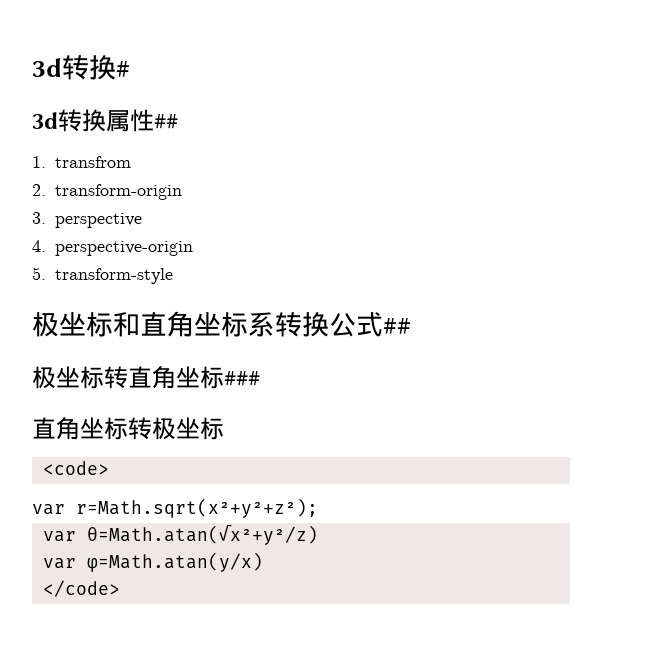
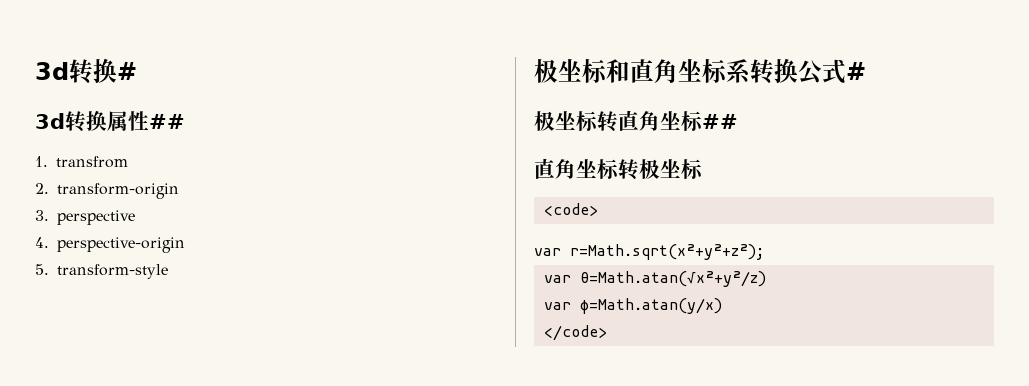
[383,318,411,334] ## -> [846,62,866,80] #
[224,371,260,386] ### -> [702,114,738,129] ##

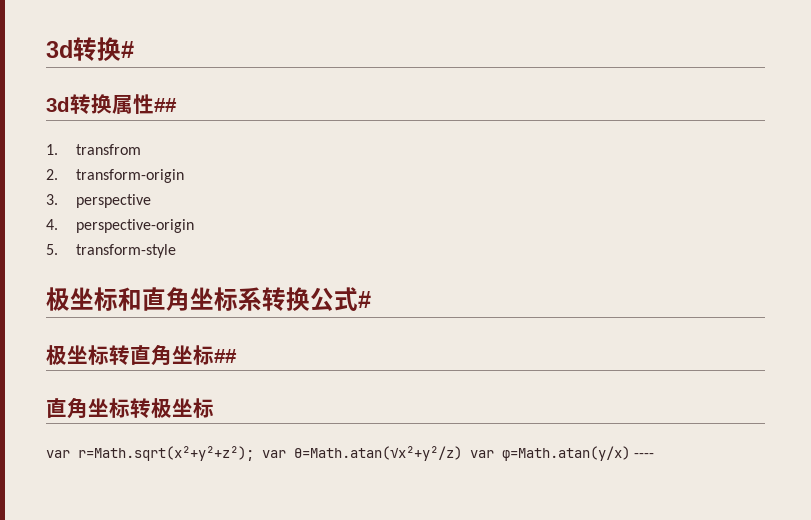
[543,203,598,216] // <code> -> (214, 408) none
(764, 252) // -> (254, 453) none
(766, 279) // -> (462, 453) none
[543,325,607,341] // </code> -> [634,453,655,458] ----

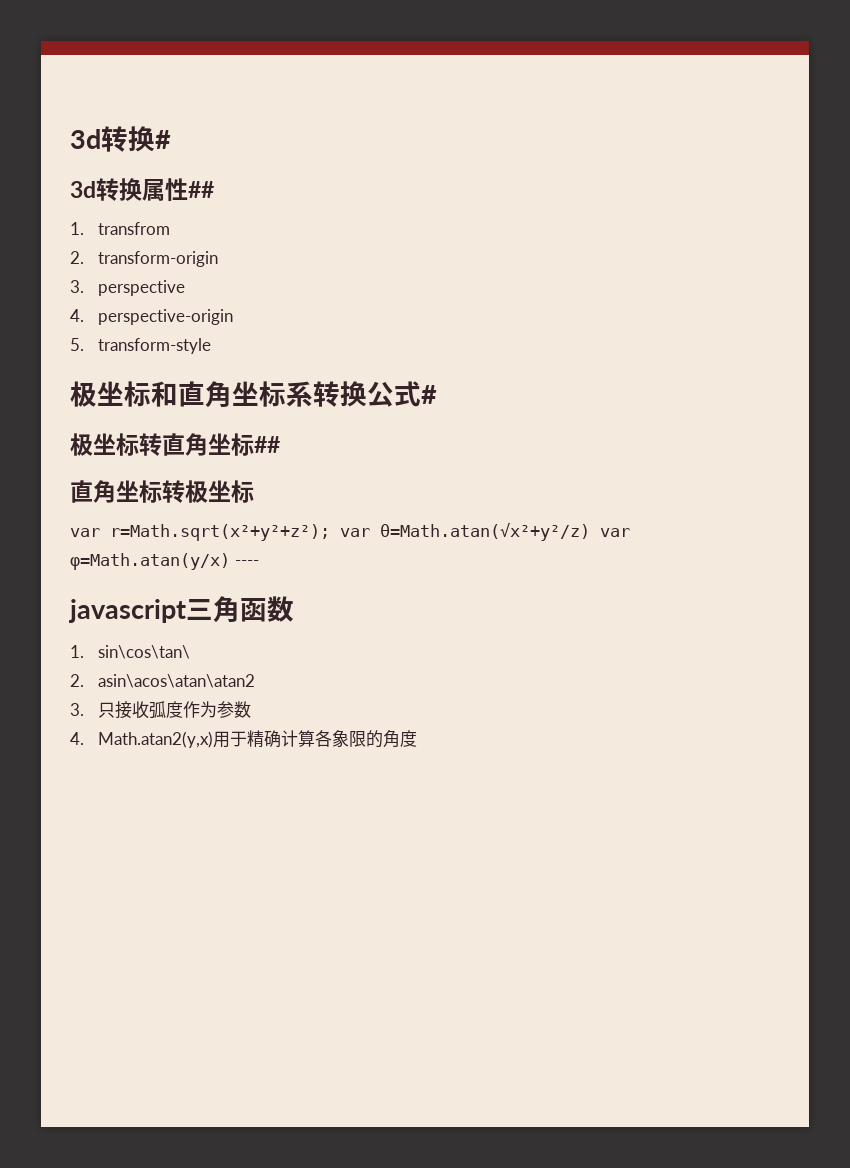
(655, 455) none -> [68,596,294,623] [70,645,191,659] [70,674,256,688] [70,701,252,719] [70,730,418,748] // javascript三角函数 // 1. sin\cos\tan\ // 2. asin\acos\atan\atan2 // 3.只接收弧度作为参数 // 4. Math.atan2(y,x)用于精确计算各象限的角度

